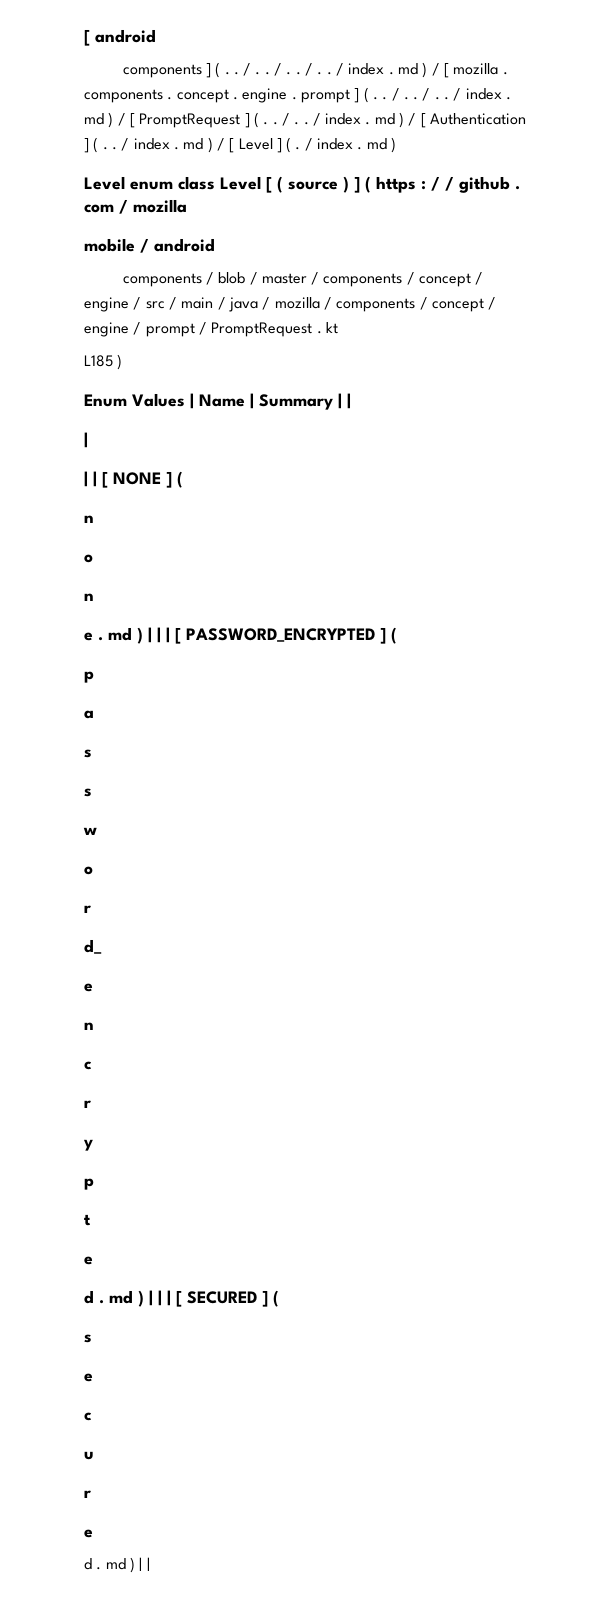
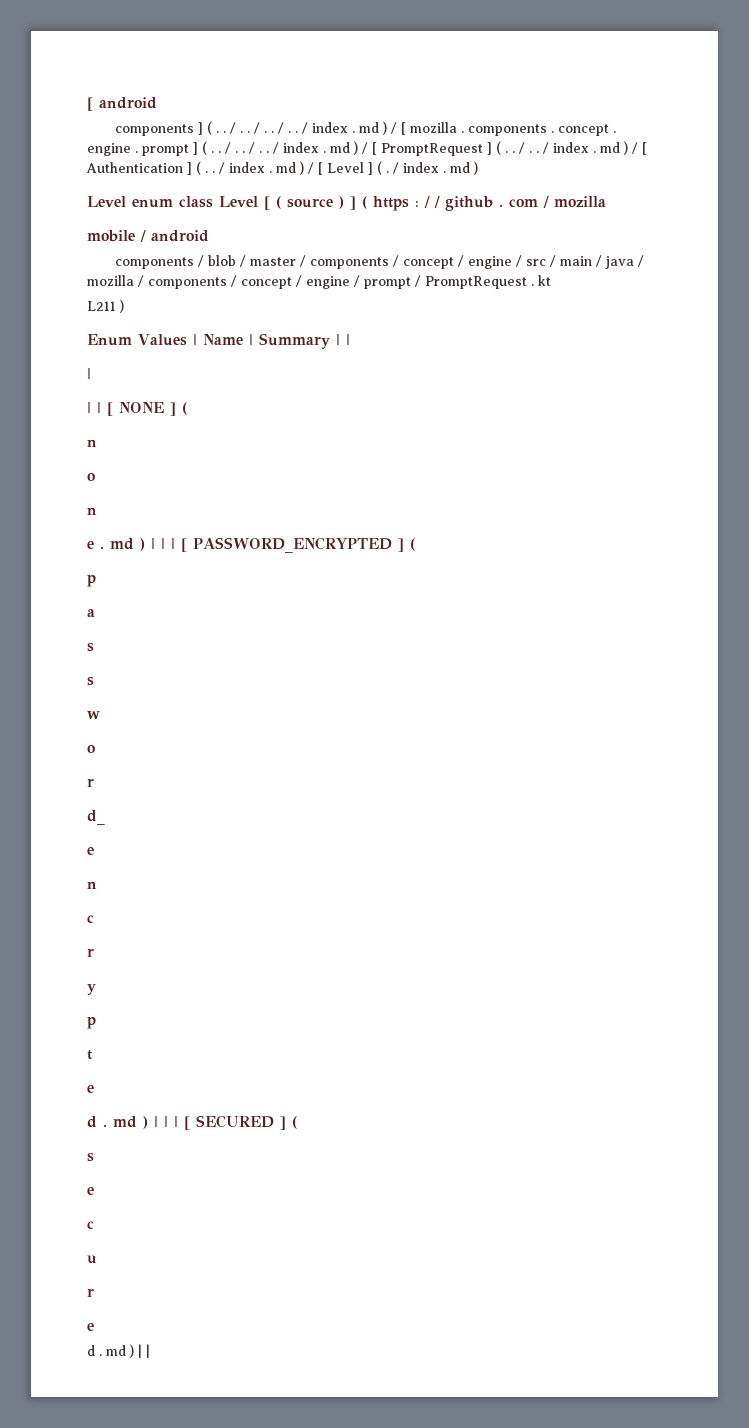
[84,355,113,367] L185 -> [87,301,116,311] L211

